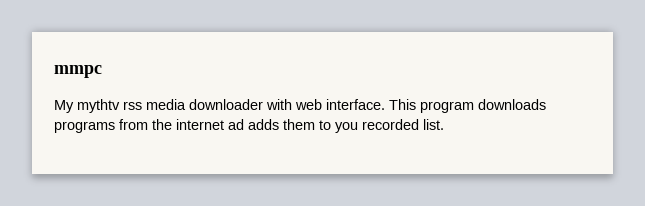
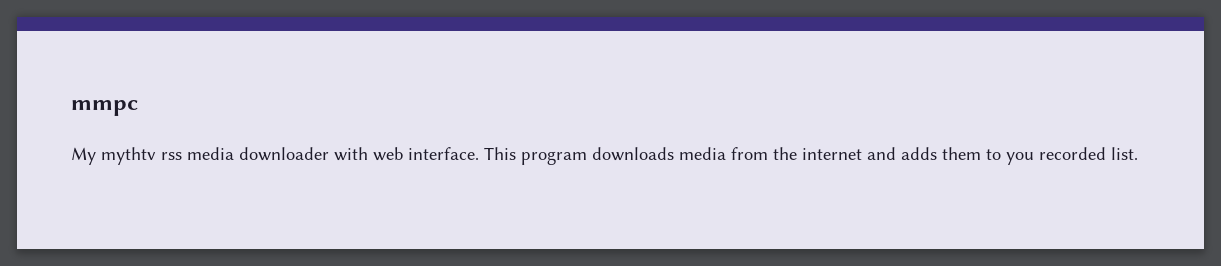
[54,121,115,133] programs -> [679,147,726,160] media
[228,119,244,130] ad -> [867,147,896,160] and

